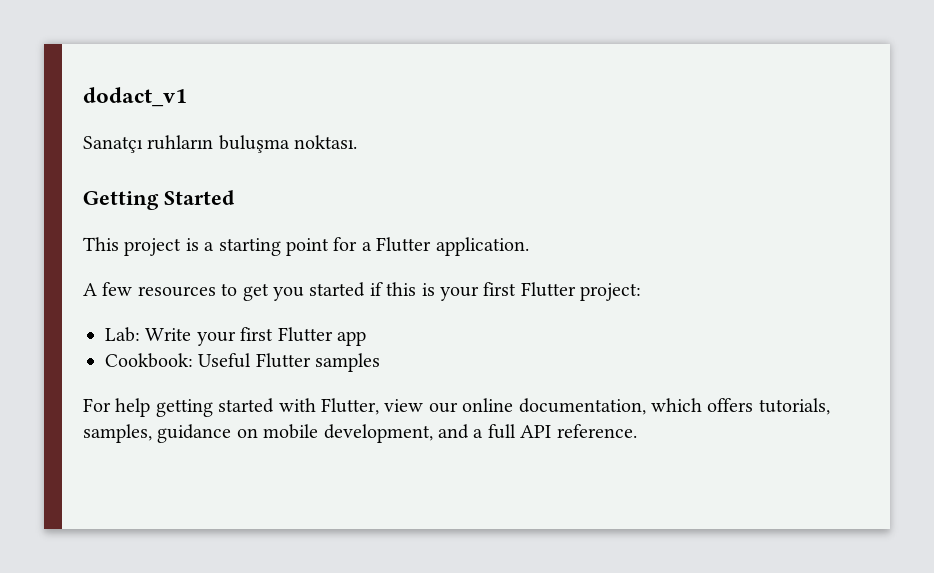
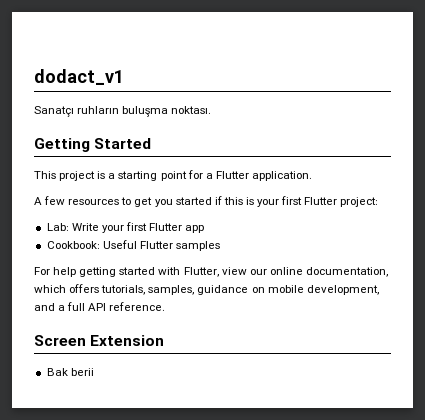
(637, 431) none -> [34,335,165,346] [46,368,94,376] // Screen Extension // Bak berii

